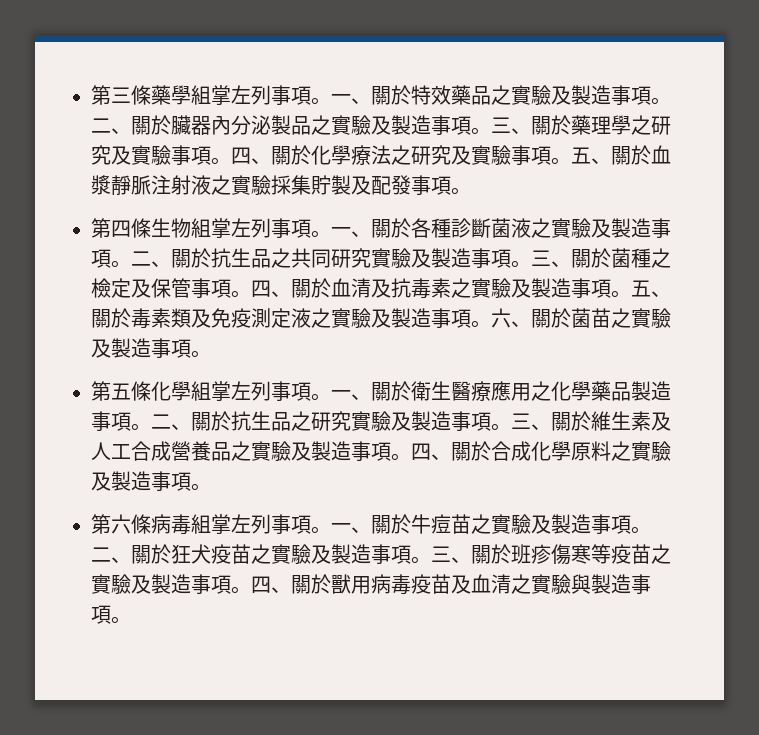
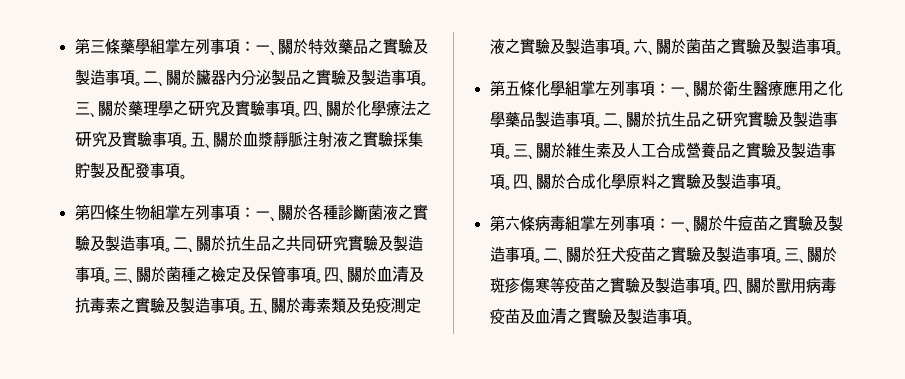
[311,97,331,105] 。 -> [240,41,256,52] ：
[311,230,331,238] 。 -> [240,207,256,218] ：
[311,393,331,401] 。 -> [655,83,671,94] ：
[311,526,331,534] 。 -> [655,218,671,229] ：
[511,544,531,564] 班 -> [490,277,506,293] 斑
[571,574,591,594] 與 -> [612,309,628,324] 及

